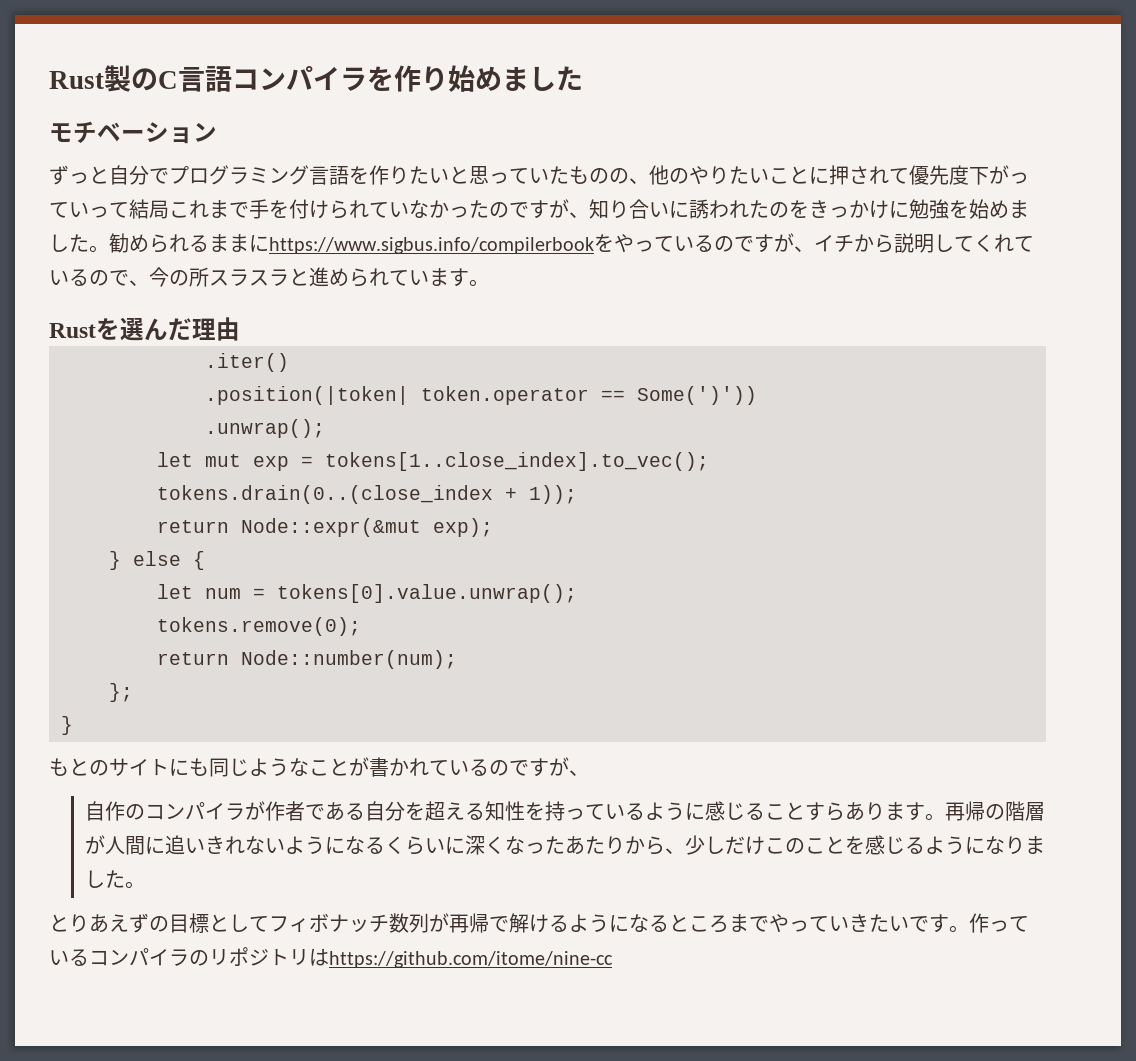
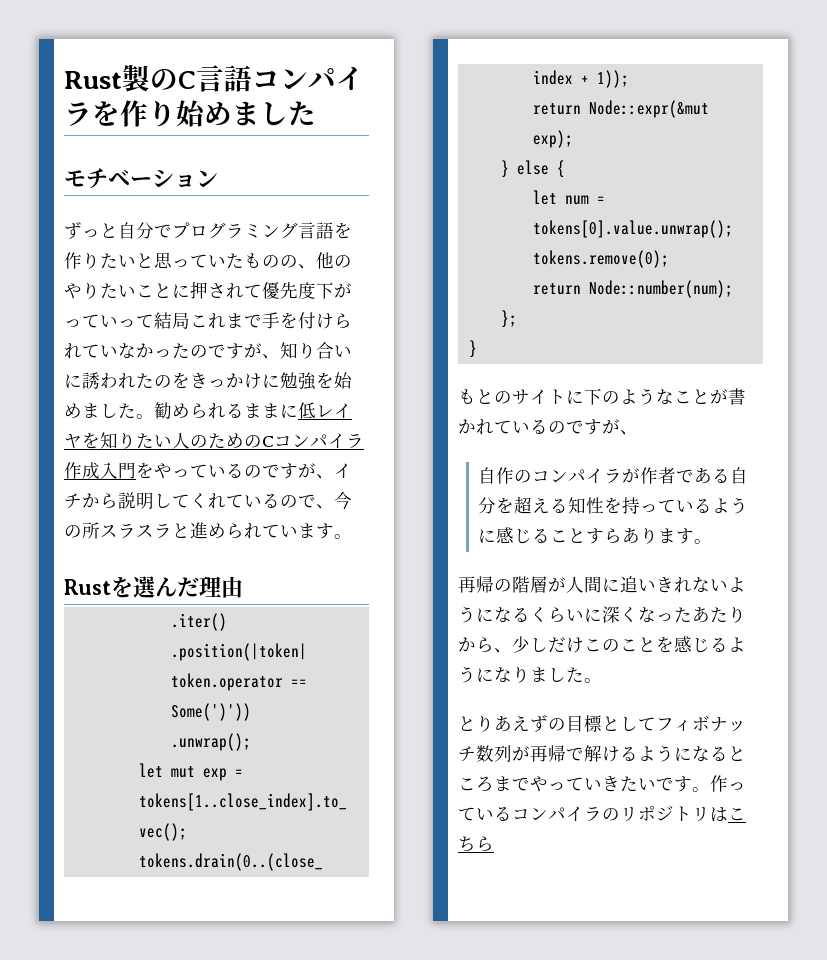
[269,237,594,254] https://www.sigbus.info/compilerbook -> [298,402,352,419] [64,432,364,449] [64,462,136,479] 低レイヤを知りたい人のためのCコンパイラ作成入門
[189,758,249,777] も同じ -> [584,388,620,405] 下の
(946, 817) none -> (713, 541) //
[329,951,613,968] https://github.com/itome/nine-cc -> [728,807,746,821] [458,836,494,852] こちら

